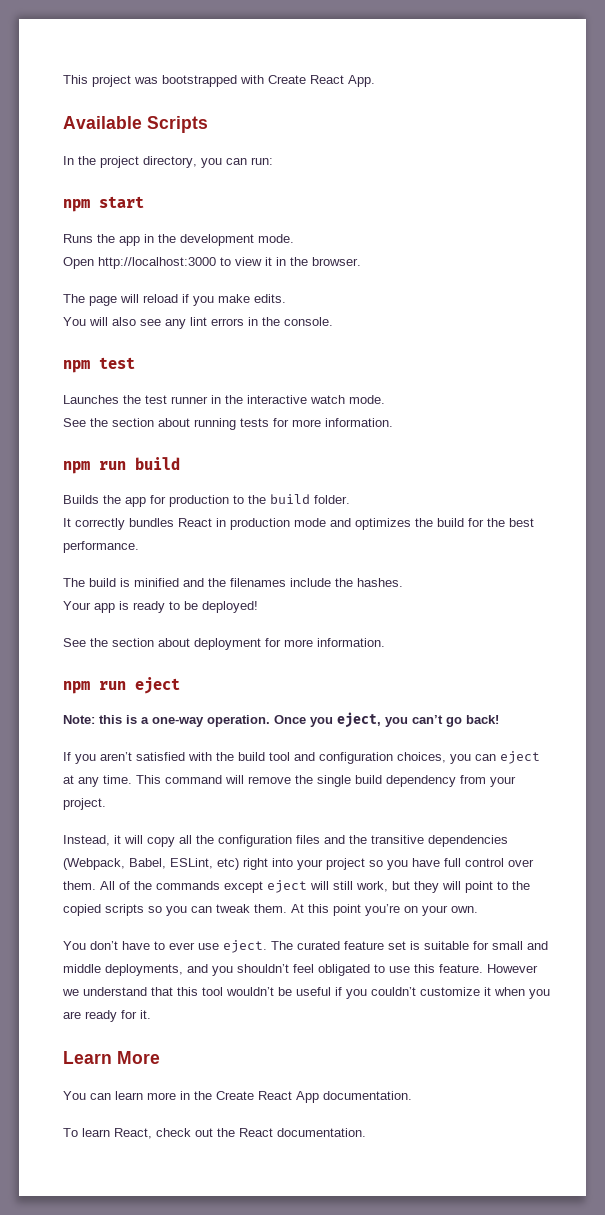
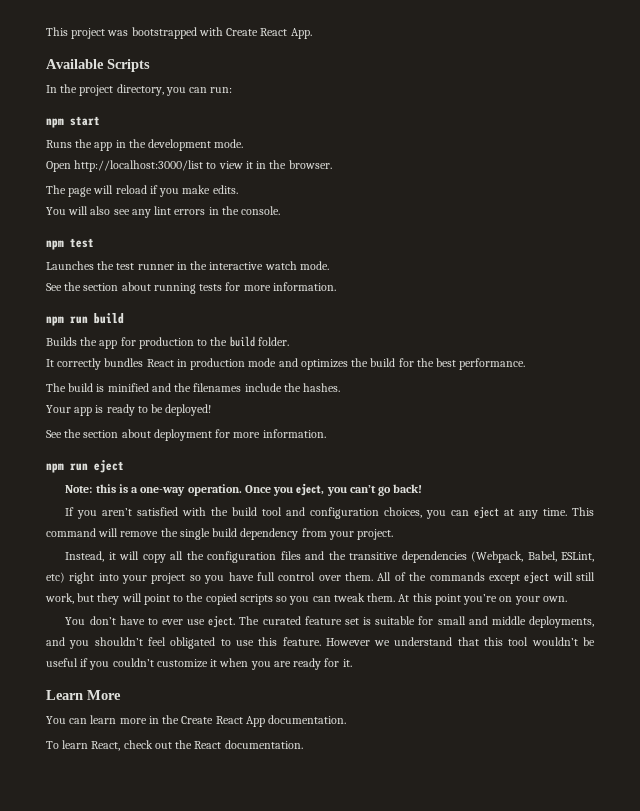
[98,257,216,269] http://localhost:3000 -> [74,160,204,172] http://localhost:3000/list

